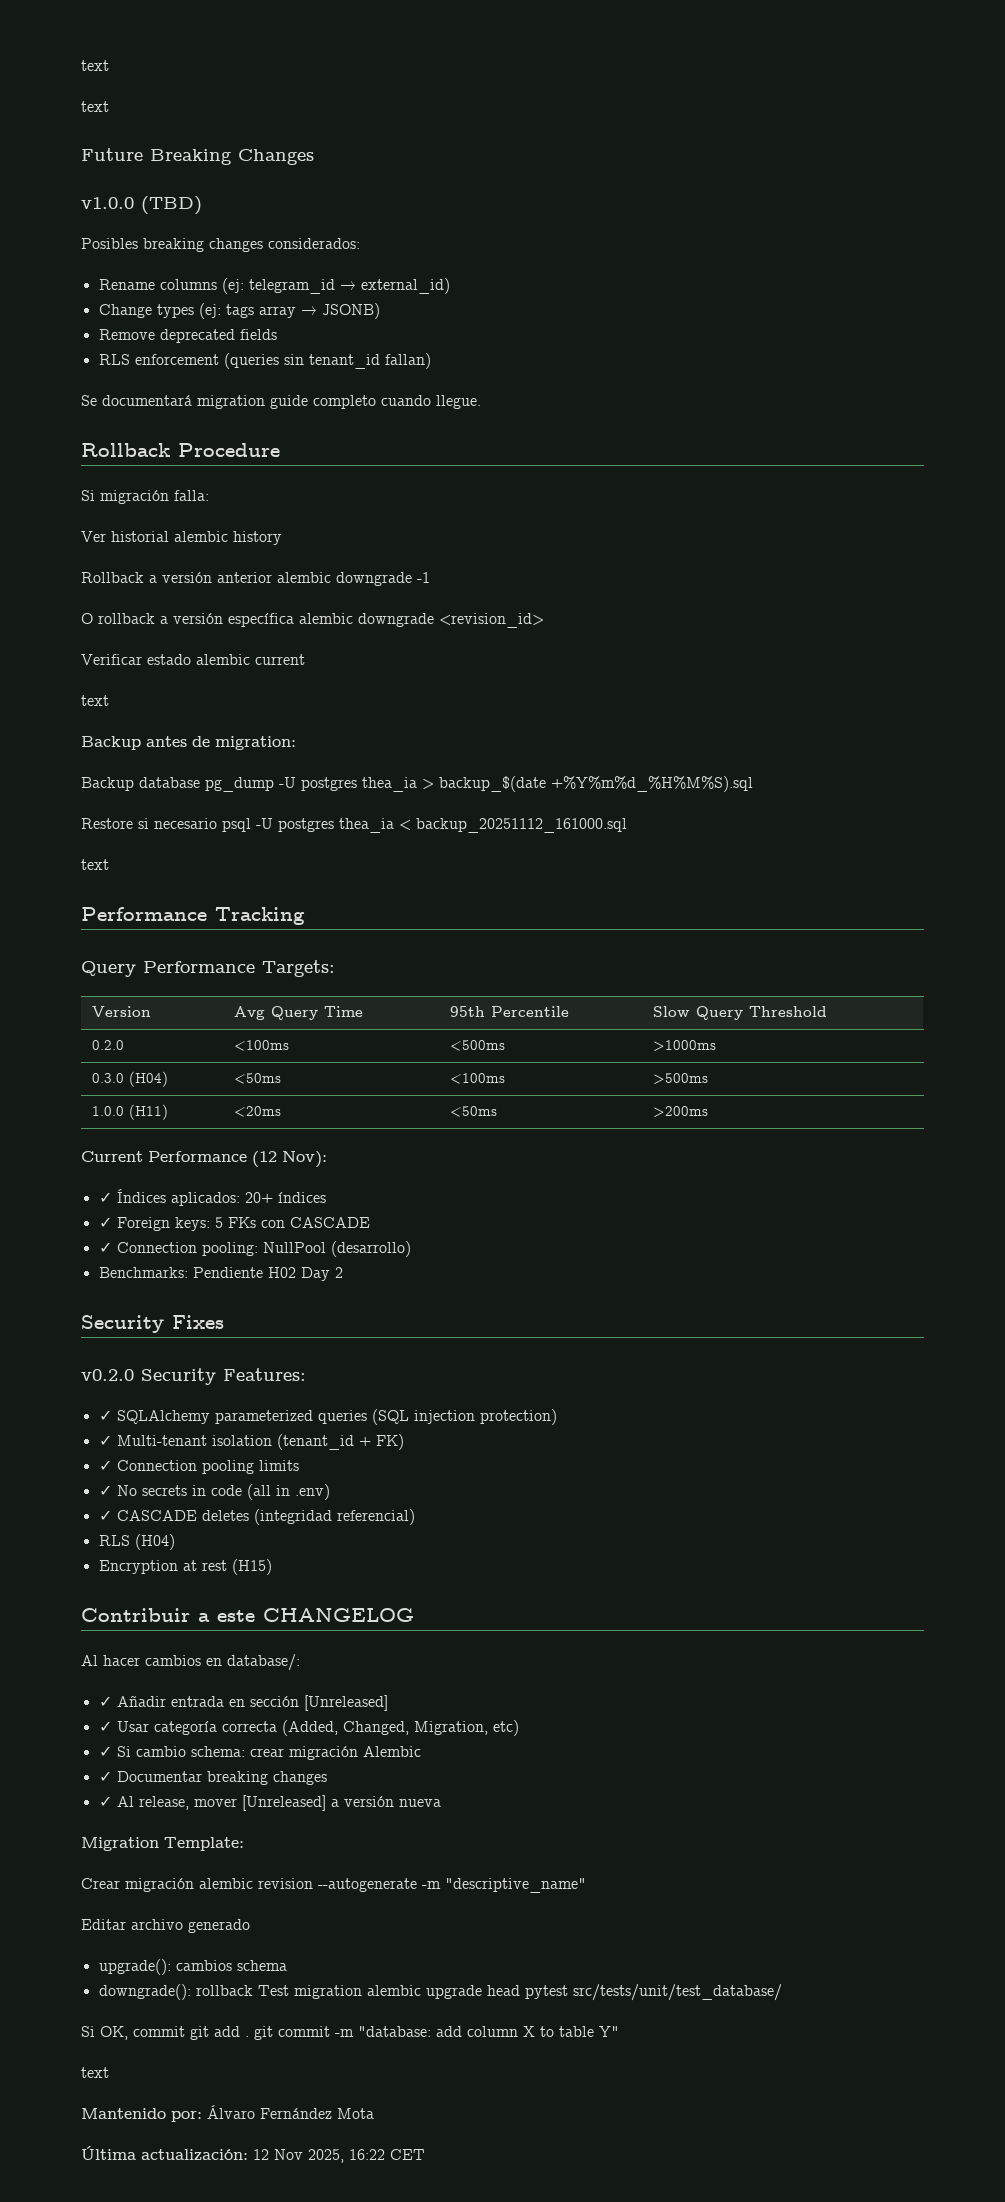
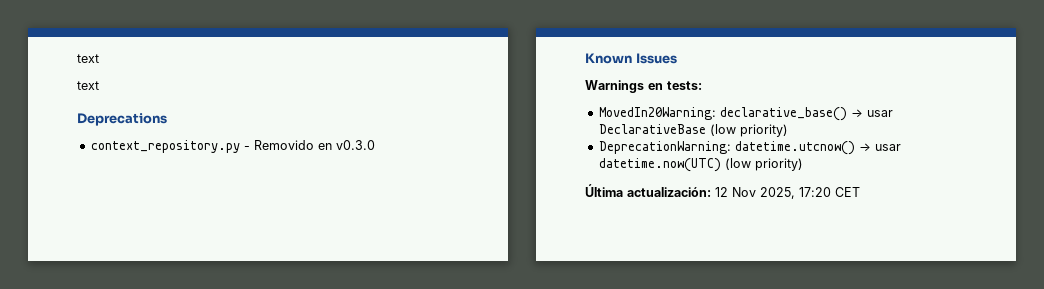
[81,148,314,165] [81,196,202,215] [81,238,360,252] [98,278,450,294] [98,303,380,319] [98,329,277,343] [98,353,431,369] [81,395,481,409] [81,443,280,457] [81,490,209,504] [81,531,282,545] [81,572,430,586] [81,613,544,628] [81,654,305,665] [81,695,109,706] [81,736,296,750] [81,776,753,792] [81,818,627,833] [81,859,109,870] [81,907,305,925] [81,960,335,977] [92,1006,152,1017] [234,1006,364,1020] [450,1006,570,1017] [653,1006,828,1020] [92,1040,125,1050] [234,1040,290,1051] [450,1040,506,1051] [653,1040,717,1051] [92,1071,169,1087] [234,1073,282,1084] [450,1073,506,1084] [653,1073,709,1084] [92,1104,169,1120] [234,1106,282,1117] [450,1106,498,1117] [653,1106,709,1117] [81,1151,327,1168] [98,1189,326,1206] [98,1217,370,1231] [98,1241,411,1257] [98,1267,343,1281] [81,1315,224,1333] [81,1368,306,1385] [98,1409,557,1425] [98,1434,404,1450] [98,1460,299,1474] [98,1484,330,1500] [98,1509,415,1525] [98,1534,175,1550] [98,1559,272,1575] [81,1608,414,1622] [81,1654,300,1671] [98,1695,388,1711] [98,1720,519,1736] [98,1746,421,1760] [98,1771,327,1785] [98,1795,441,1811] [81,1837,244,1851] [81,1878,586,1893] [81,1919,250,1933] [98,1959,287,1975] [98,1984,782,2001] [81,2026,619,2040] [81,2067,109,2078] [81,2105,374,2122] Future Breaking Changes // v1.0.0 (TBD) // Posibles breaking changes considerados: // Rename columns (ej: telegram_id → external_id) // Change types (ej: tags array → JSONB) // Remove deprecated fields // RLS enforcement (queries sin tenant_id fallan) // Se documentará migration guide completo cuando llegue. // Rollback Procedure // Si migración falla: // Ver historial alembic history // Rollback a versión anterior alembic downgrade -1 // O rollback a versión específica alembic downgrade <revision_id> // Verificar estado alembic current // text // Backup antes de migration: // Backup database pg_dump -U postgres thea_ia > backup_$(date +%Y%m%d_%H%M%S).sql // Restore si necesario psql -U postgres thea_ia < backup_20251112_161000.sql // text // Performance Tracking // Query Performance Targets: // Version | Avg Query Time | 95th Percentile | Slow Query Threshold // 0.2.0 | <100ms | <500ms | >1000ms // 0.3.0 (H04) | <50ms | <100ms | >500ms // 1.0.0 (H11) | <20ms | <50ms | >200ms // Current Performance (12 Nov): // ✓ Índices aplicados: 20+ índices // ✓ Foreign keys: 5 FKs con CASCADE // ✓ Connection pooling: NullPool (desarrollo) // Benchmarks: Pendiente H02 Day 2 // Security Fixes // v0.2.0 Security Features: // ✓ SQLAlchemy parameterized queries (SQL injection protection) // ✓ Multi-tenant isolation (tenant_id + FK) // ✓ Connection pooling limits // ✓ No secrets in code (all in .env) // ✓ CASCADE deletes (integridad referencial) // RLS (H04) // Encryption at rest (H15) // Contribuir a este CHANGELOG // Al hacer cambios en database/: // ✓ Añadir entrada en sección [Unreleased] // ✓ Usar categoría correcta (Added, Changed, Migration, etc) // ✓ Si cambio schema: crear migración Alembic // ✓ Documentar breaking changes // ✓ Al release, mover [Unreleased] a versión nueva // Migration Template: // Crear migración alembic revision --autogenerate -m "descriptive_name" // Editar archivo generado // upgrade(): cambios schema // downgrade(): rollback Test migration alembic upgrade head pytest src/tests/unit/test_database/ // Si OK, commit git add . git commit -m "database: add column X to table Y" // text // Mantenido por: Álvaro Fernández Mota -> [77,113,167,126] [90,140,375,153] [585,53,677,64] [585,80,702,93] [598,107,893,121] [598,124,788,137] [598,141,901,155] [598,158,803,172] Deprecations // context_repository.py - Removido en v0.3.0 // Known Issues // Warnings en tests: // MovedIn20Warning: declarative_base() → usar DeclarativeBase (low priority) // DeprecationWarning: datetime.utcnow() → usar datetime.now(UTC) (low priority)
[349,2149,385,2160] 16:22 -> [799,187,831,197] 17:20

